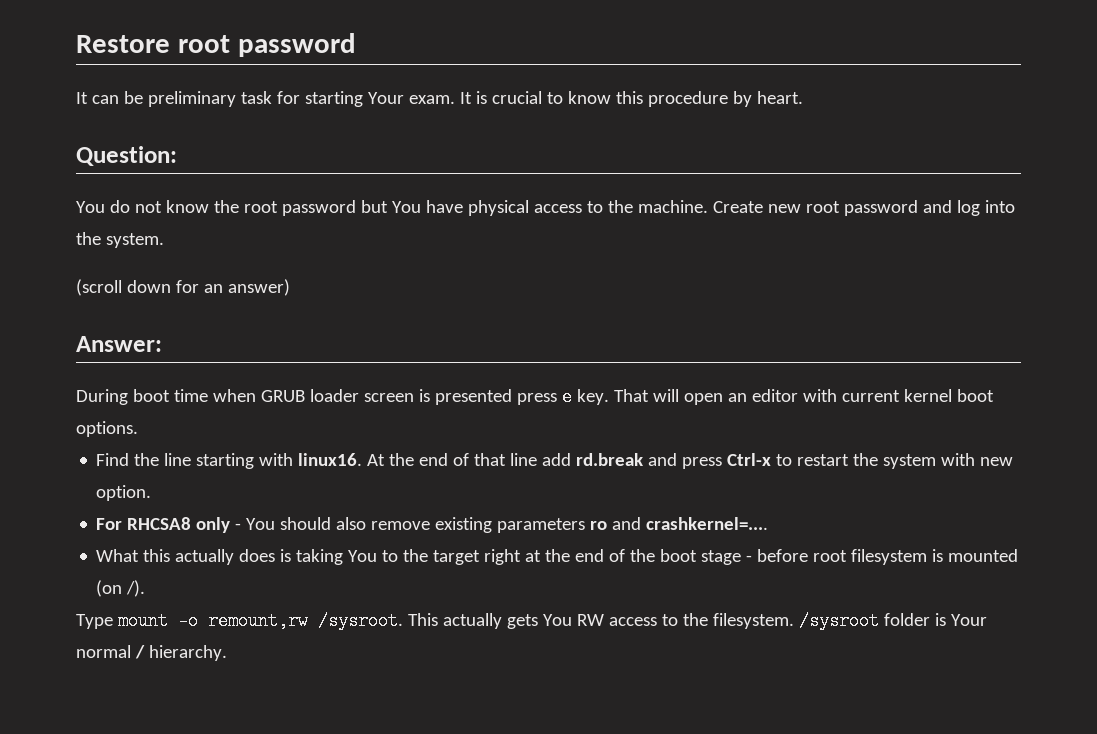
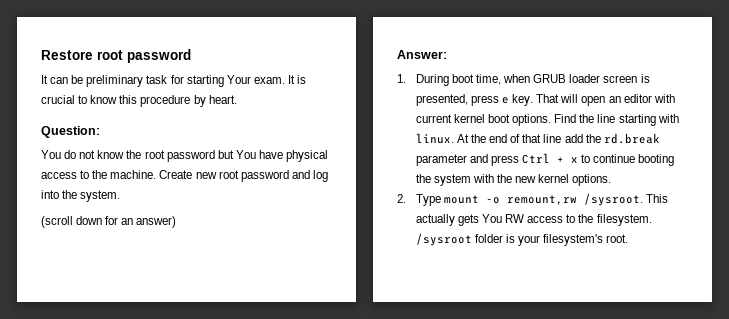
(162, 344) none -> [397,74,406,83] 1.
[173,389,208,402] time -> [475,74,501,85] time,
[434,389,512,405] presented -> [415,94,468,106] presented,
(138, 429) // -> (552, 120) none
[298,453,363,466] linux16. -> [415,133,454,144] linux.
[576,453,1014,469] [96,485,152,501] [96,517,769,533] [96,549,1019,565] [96,580,146,597] rd.break and press Ctrl-x to restart the system with new option. // For RHCSA8 only - You should also remove existing parameters ro and crashkernel=.... // What this actually does is taking You to the target right at the end of the boot stage - before root filesystem is mounted (on /). // -> [585,133,660,144] [415,153,675,166] [415,174,612,186] [397,194,406,203] the rd.break parameter and press Ctrl + x to continue booting the system with the new kernel options. // 2.
[950,614,987,626] [76,645,227,661] Your normal / hierarchy. -> [518,234,629,246] your filesystem's root.

